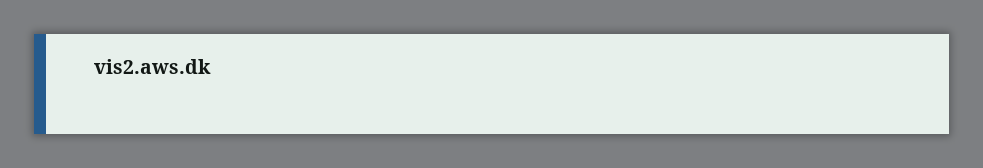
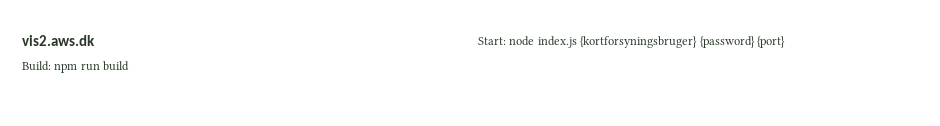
(211, 66) none -> [22,61,130,73] [478,36,785,48] // Build: npm run build // Start: node index.js {kortforsyningsbruger} {password} {port}

